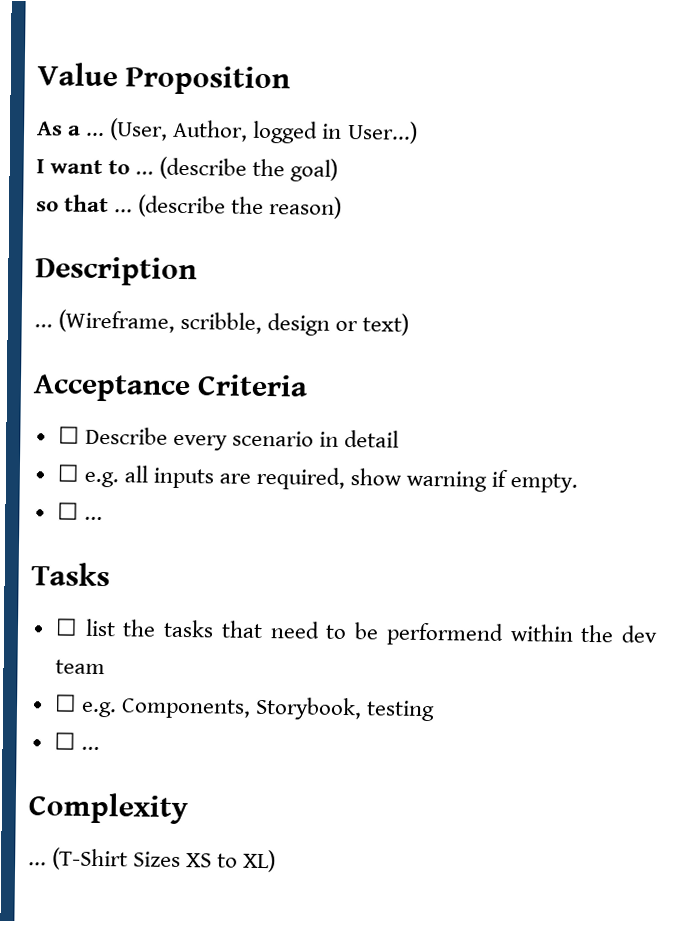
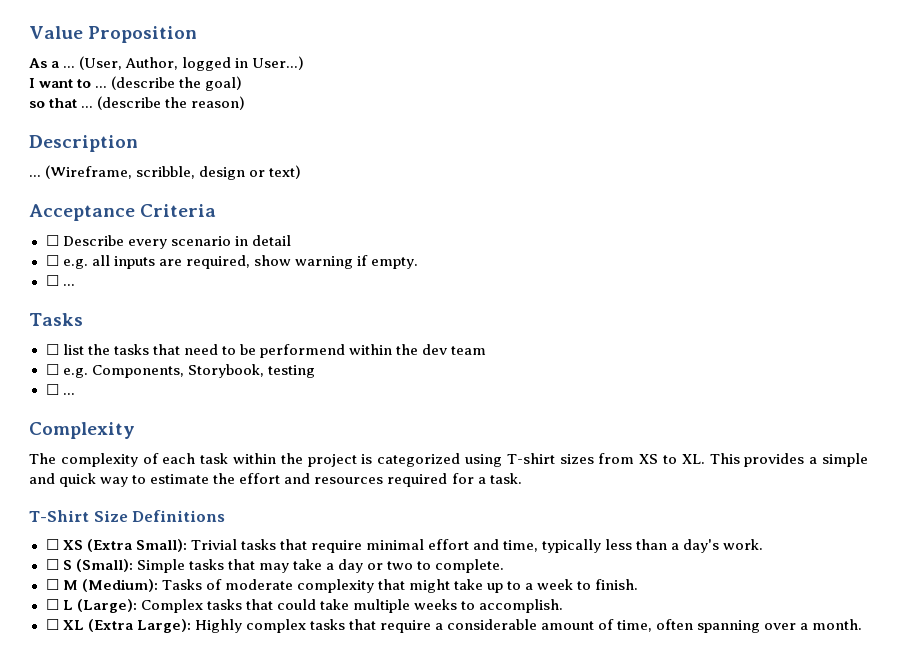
[28,847,277,873] ... (T-Shirt Sizes XS to XL) -> [29,453,868,467] [29,473,522,487] [29,510,226,522] [45,539,764,553] [45,559,505,573] [45,579,639,593] [45,599,564,613] [45,619,863,633] The complexity of each task within the project is categorized using T-shirt sizes from XS to XL. This provides a simple and quick way to estimate the effort and resources required for a task. // T-Shirt Size Definitions // ☐ XS (Extra Small): Trivial tasks that require minimal effort and time, typically less than a day's work. // ☐ S (Small): Simple tasks that may take a day or two to complete. // ☐ M (Medium): Tasks of moderate complexity that might take up to a week to finish. // ☐ L (Large): Complex tasks that could take multiple weeks to accomplish. // ☐ XL (Extra Large): Highly complex tasks that require a considerable amount of time, often spanning over a month.

